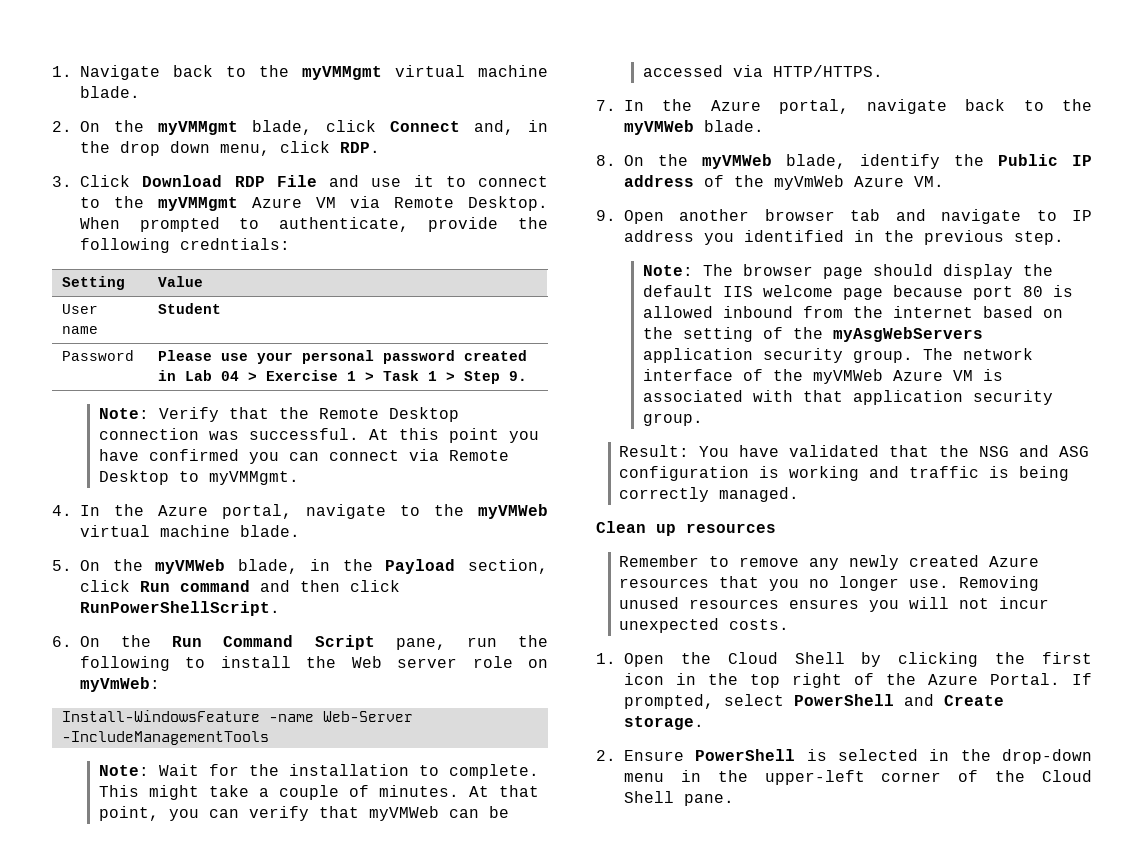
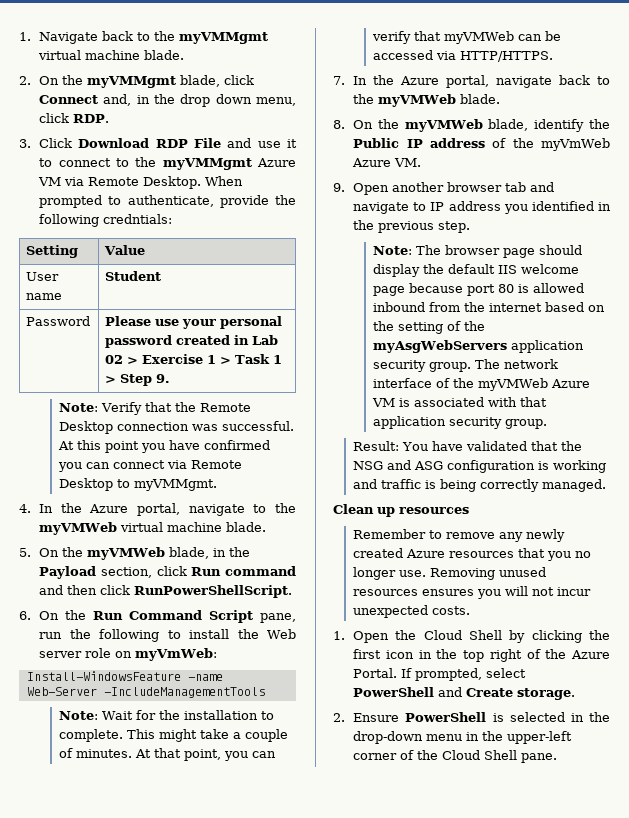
[221,371,240,381] 04 -> [104,355,123,364] 02

